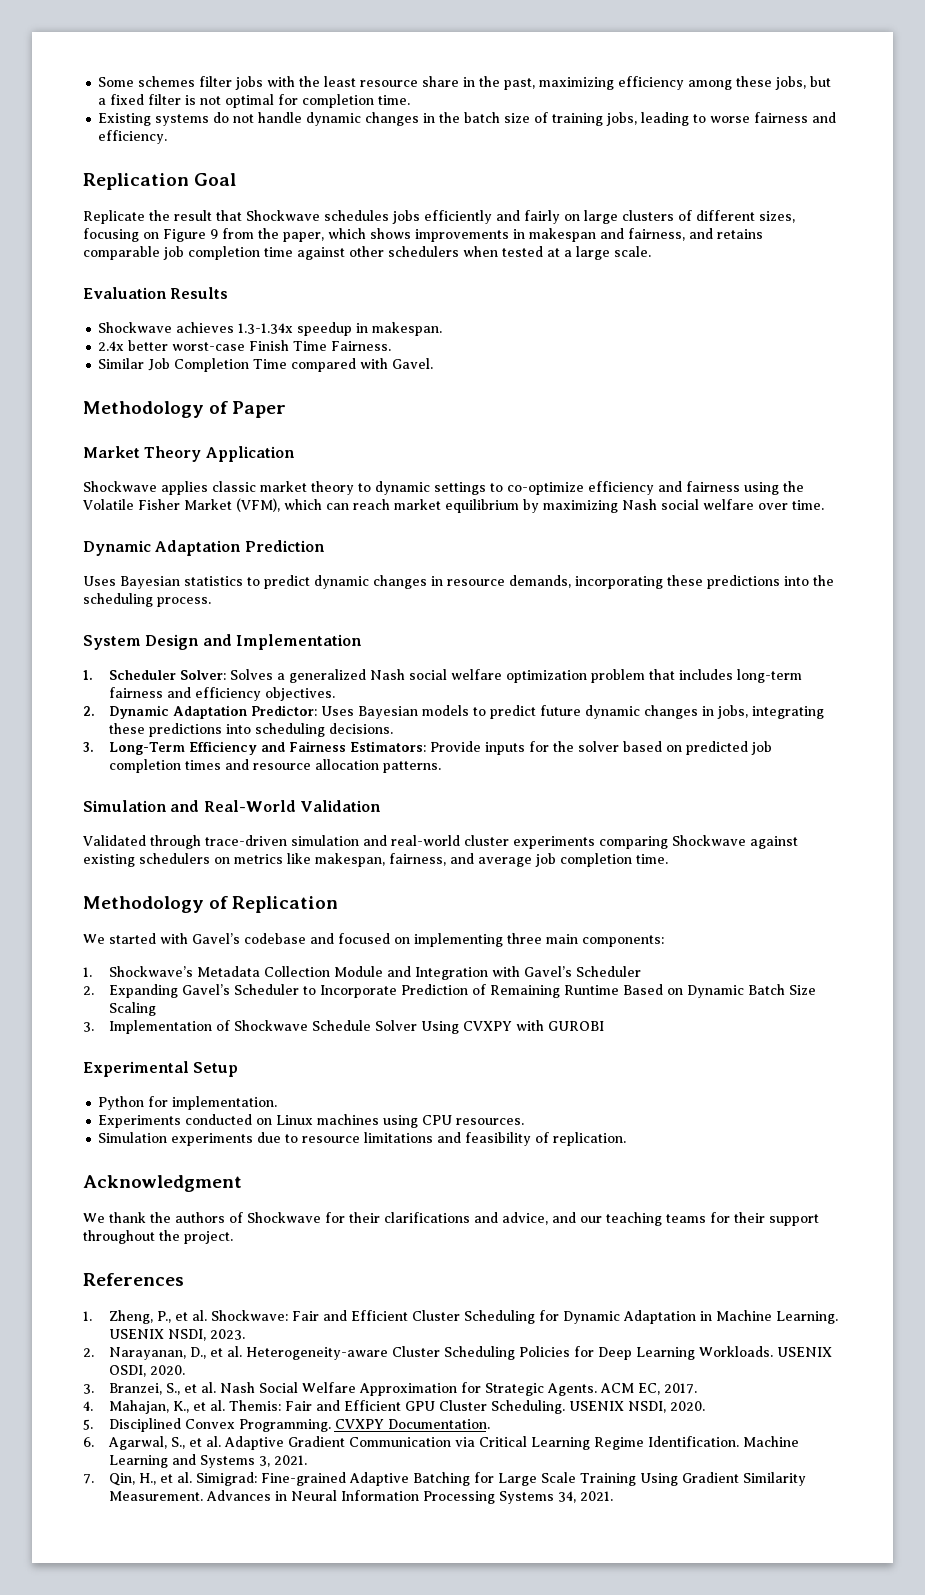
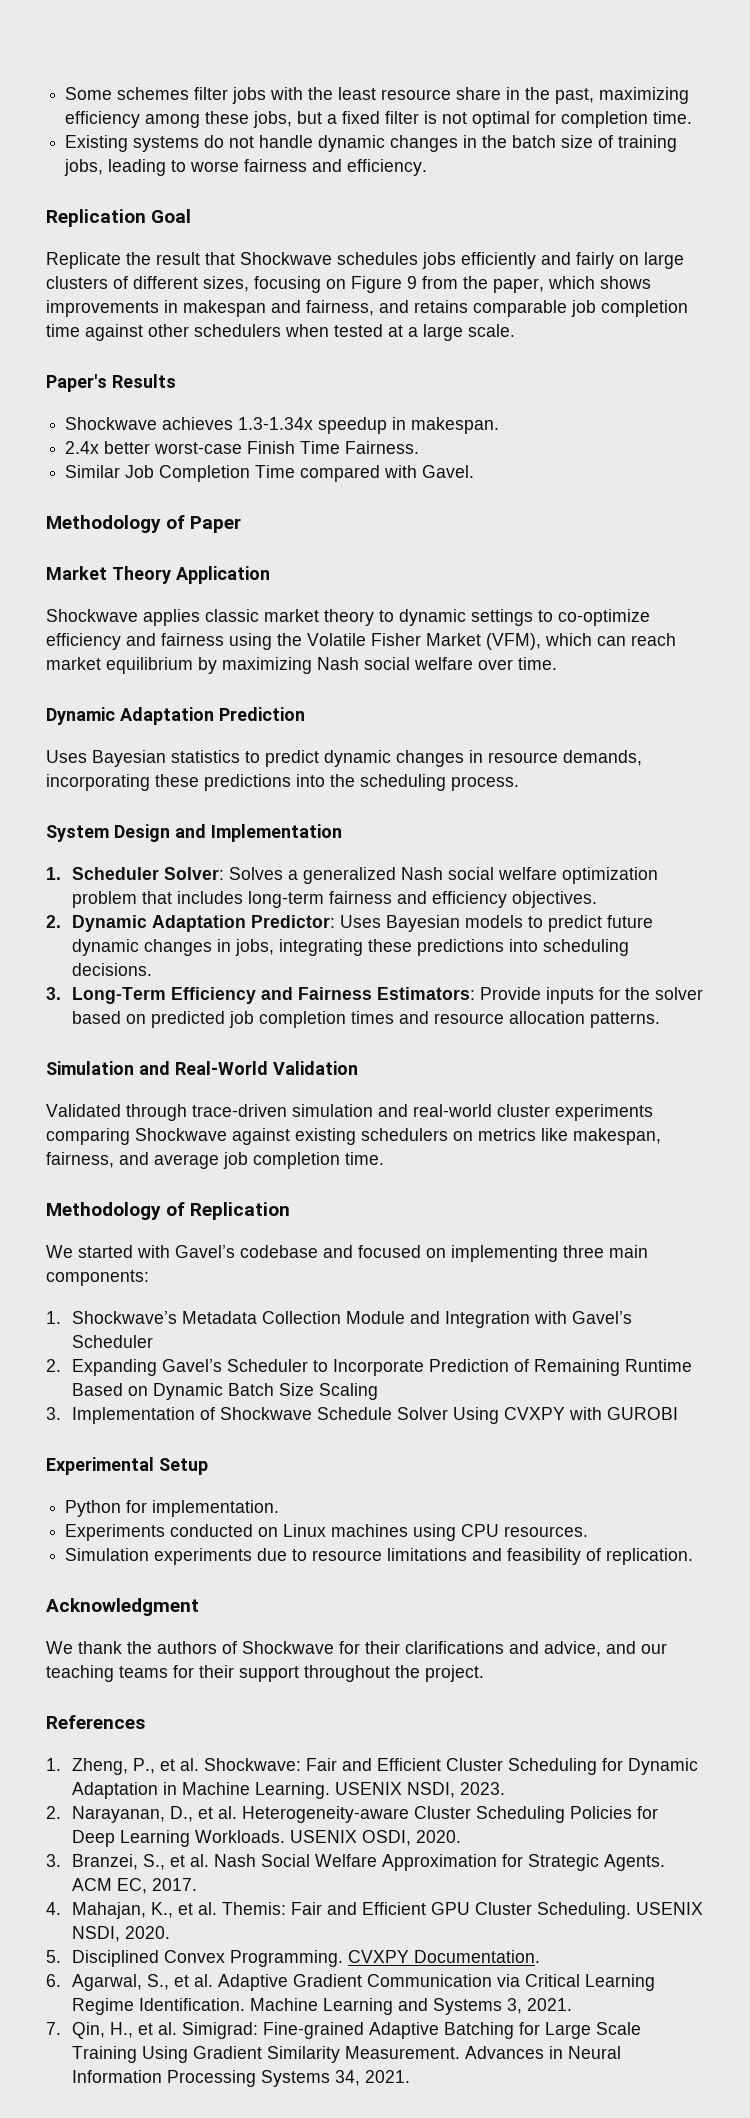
[83,287,167,299] Evaluation -> [46,374,107,392] Paper's

